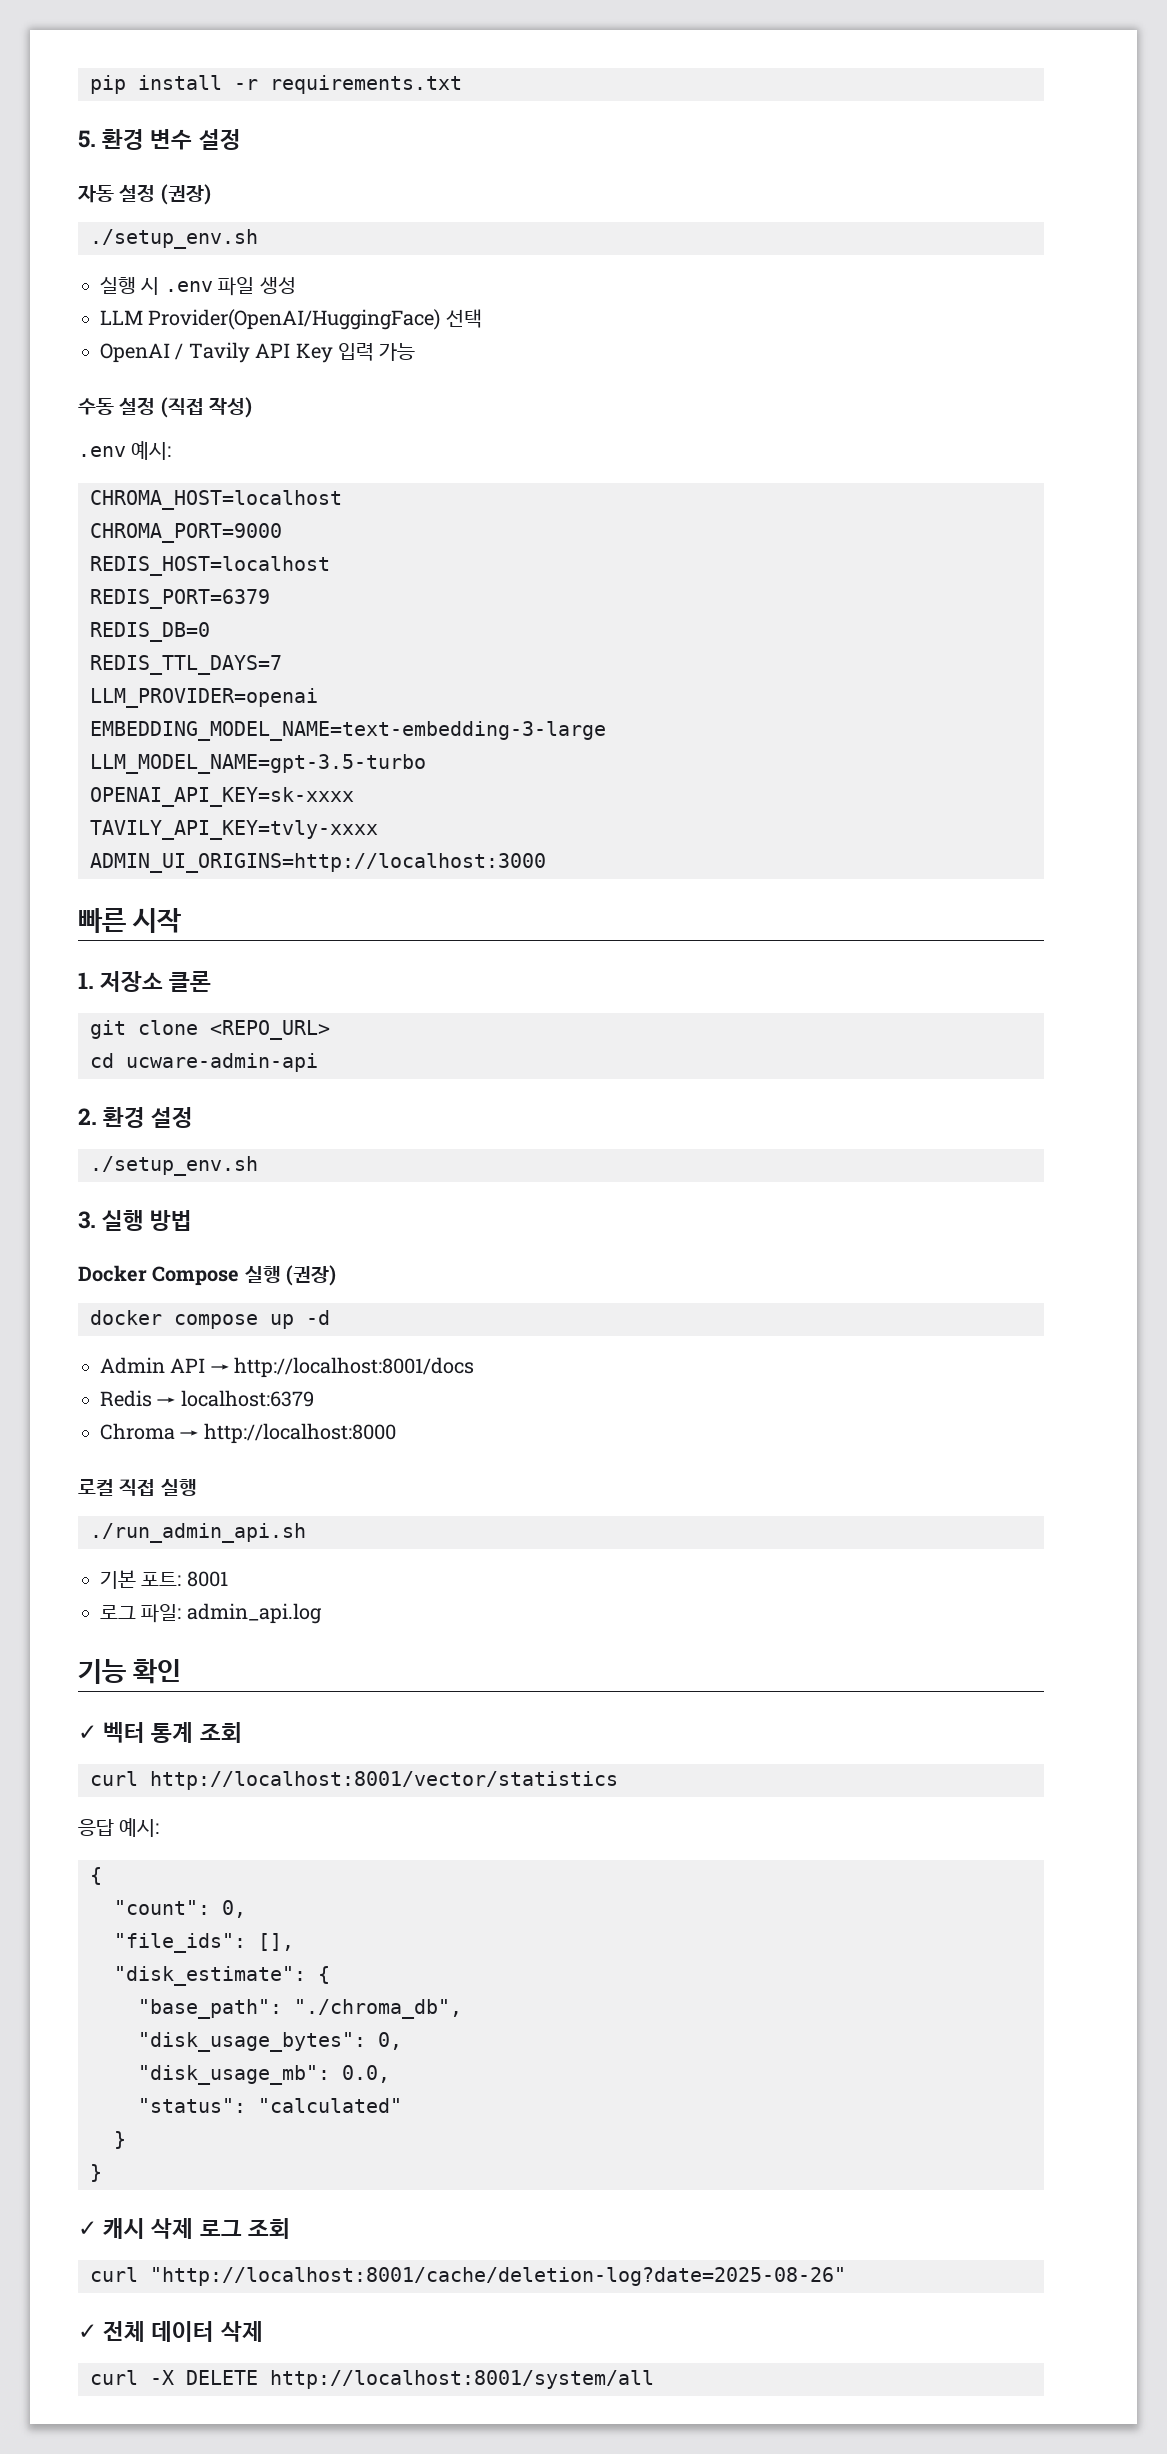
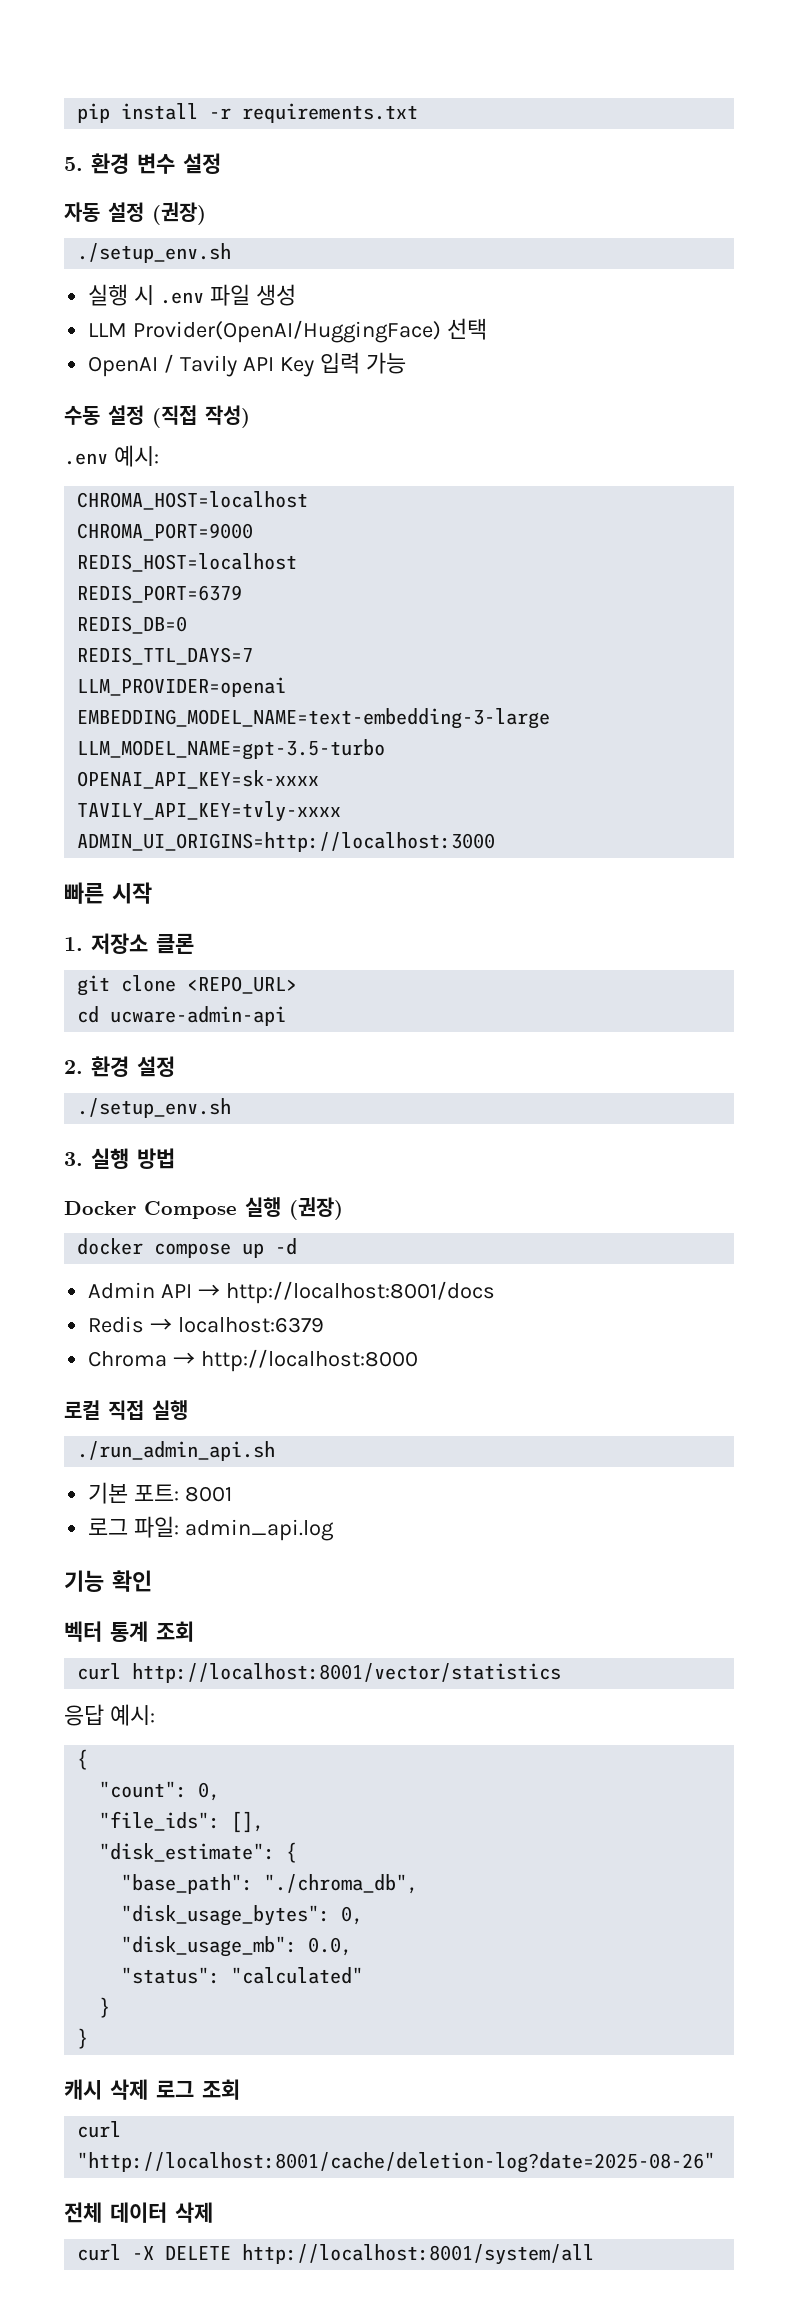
[78,1725,97,1740] ✓ -> (152, 1581) none
[78,2221,97,2236] ✓ -> (89, 2038) none
[78,2324,97,2339] ✓ -> (716, 2162) none

